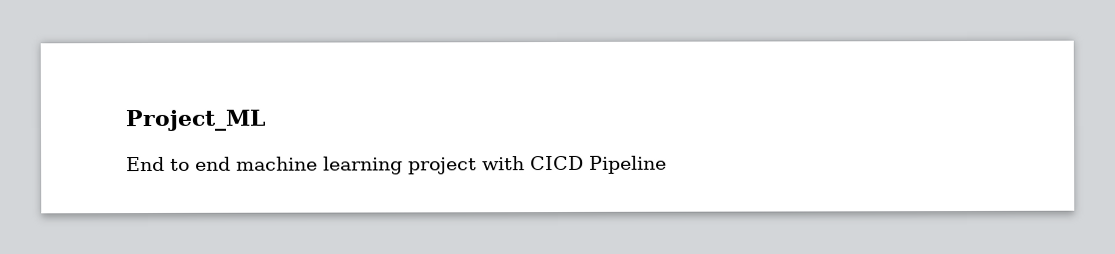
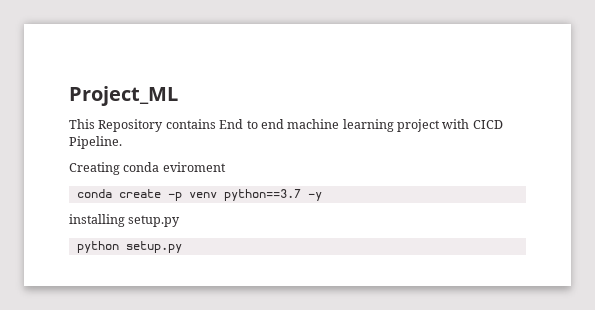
(266, 120) none -> [69,119,216,132] This Repository contains
[589,155,667,174] Pipeline -> [69,136,122,149] [69,162,226,175] [76,189,322,201] [69,214,181,227] [76,241,182,253] Pipeline. // Creating conda eviroment // conda create -p venv python==3.7 -y // installing setup.py // python setup.py

